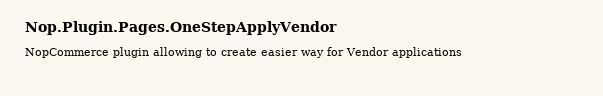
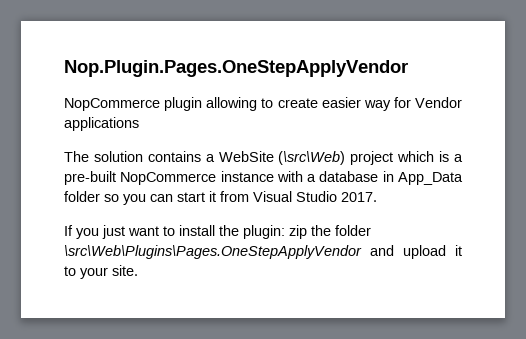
(462, 52) none -> [64,151,464,165] [64,171,463,185] [64,191,377,205] [64,225,371,239] [64,245,462,259] [64,265,138,279] // The solution contains a WebSite (\src\Web) project which is a pre-built NopCommerce instance with a database in App_Data folder so you can start it from Visual Studio 2017. // If you just want to install the plugin: zip the folder \src\Web\Plugins\Pages.OneStepApplyVendor and upload it to your site.

